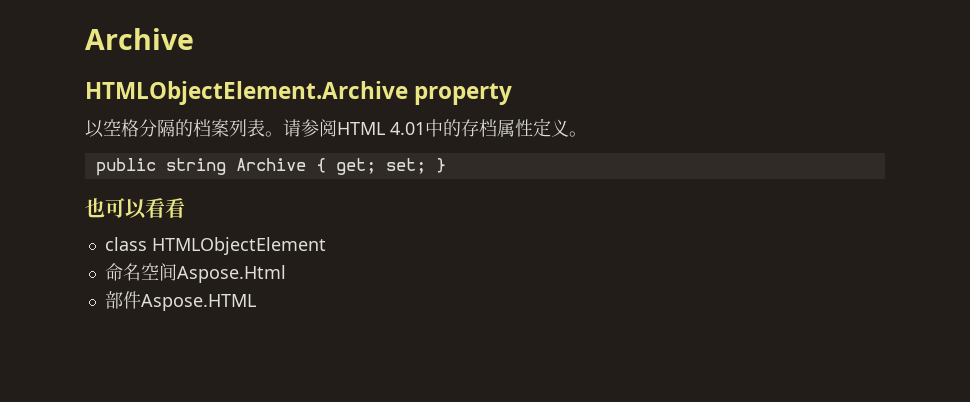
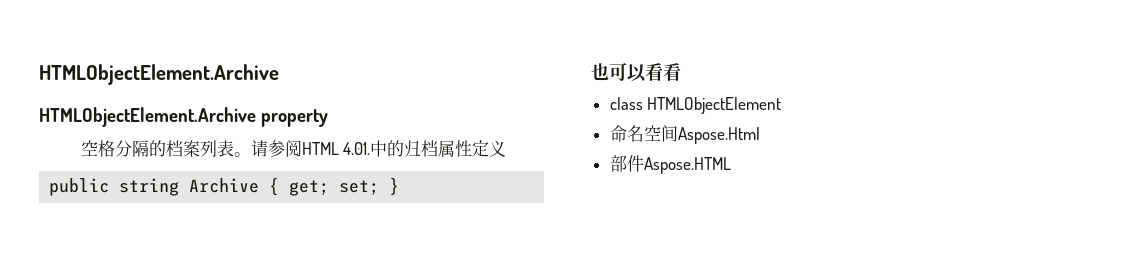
[85,28,194,50] Archive -> [39,64,279,85] HTMLObjectElement.Archive
[85,120,104,138] 以 -> (328, 118) none
[390,119,479,137] 4.01中的存 -> [343,140,422,157] 4.01.中的归
[569,131,587,137] 。 -> (507, 148) none

